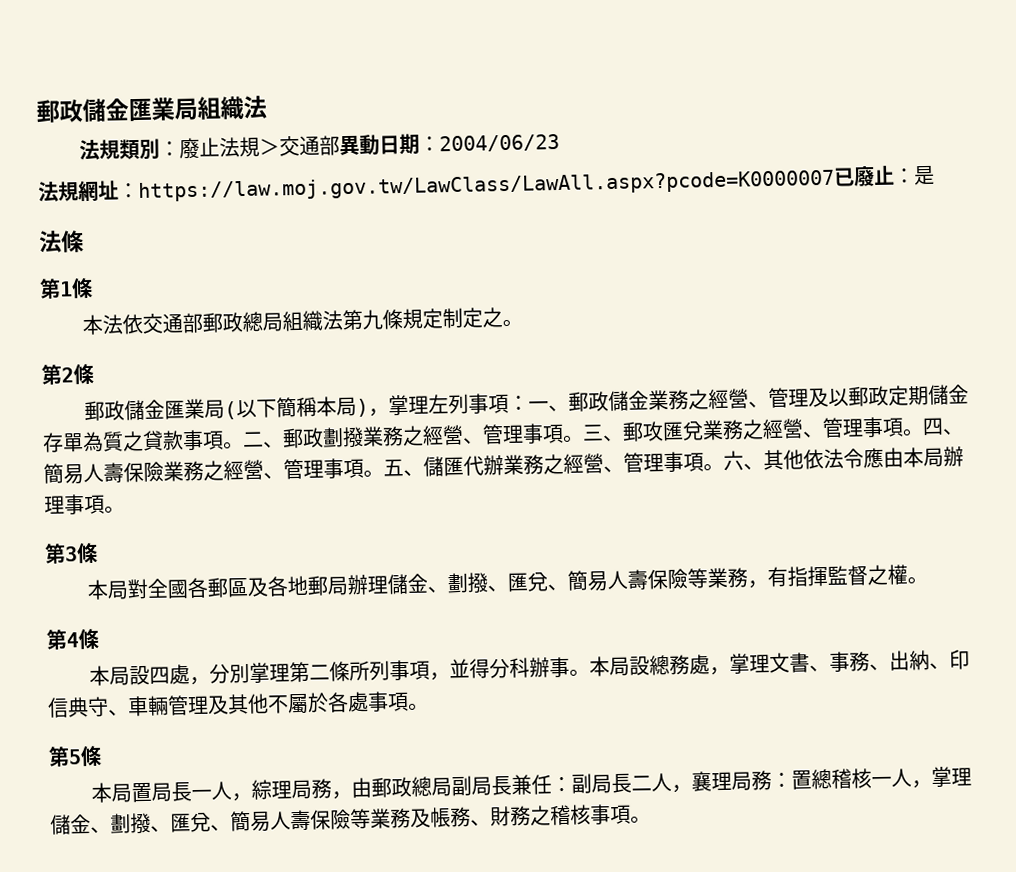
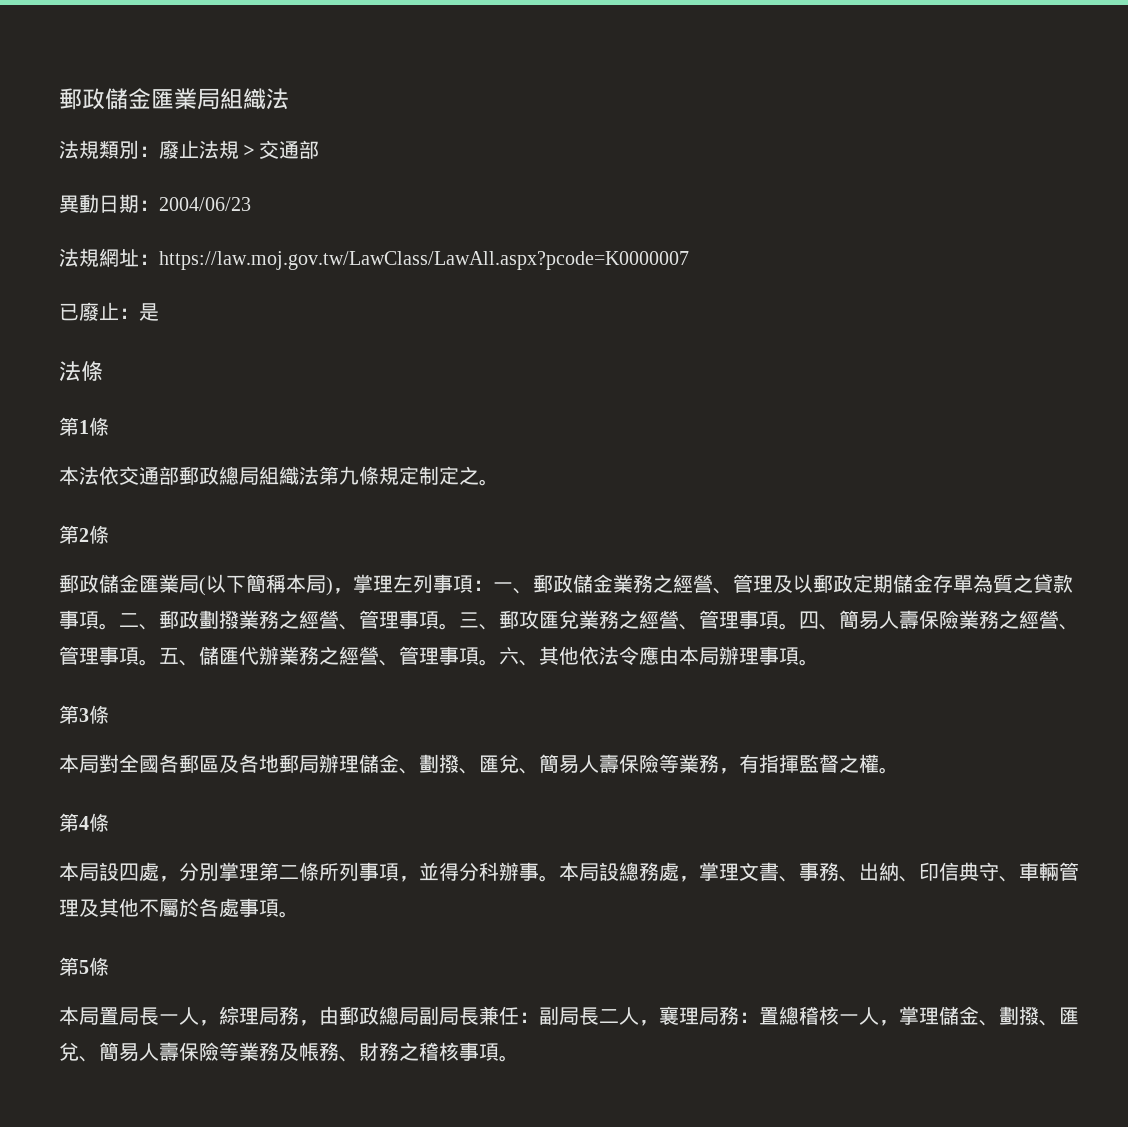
(341, 145) none -> (319, 149) //
(835, 185) none -> (689, 260) //

